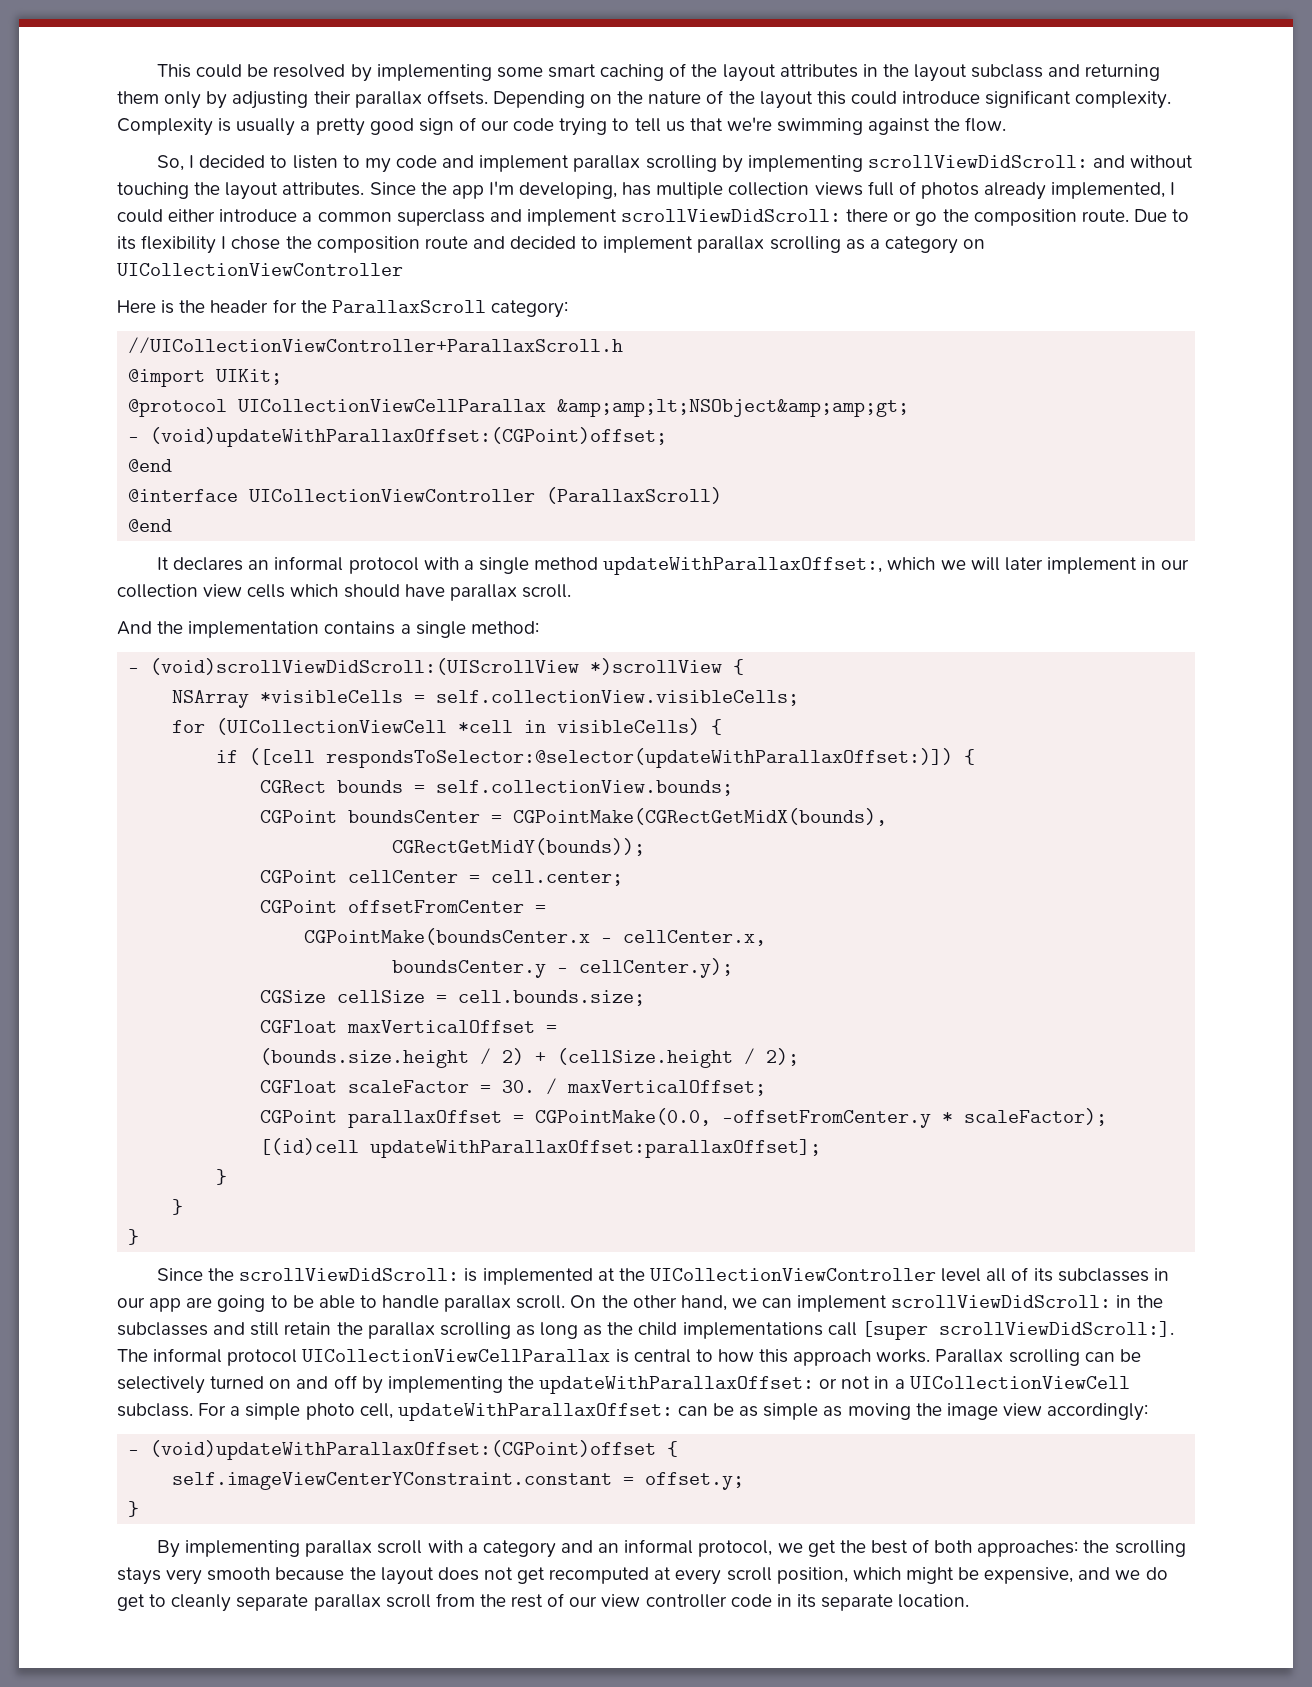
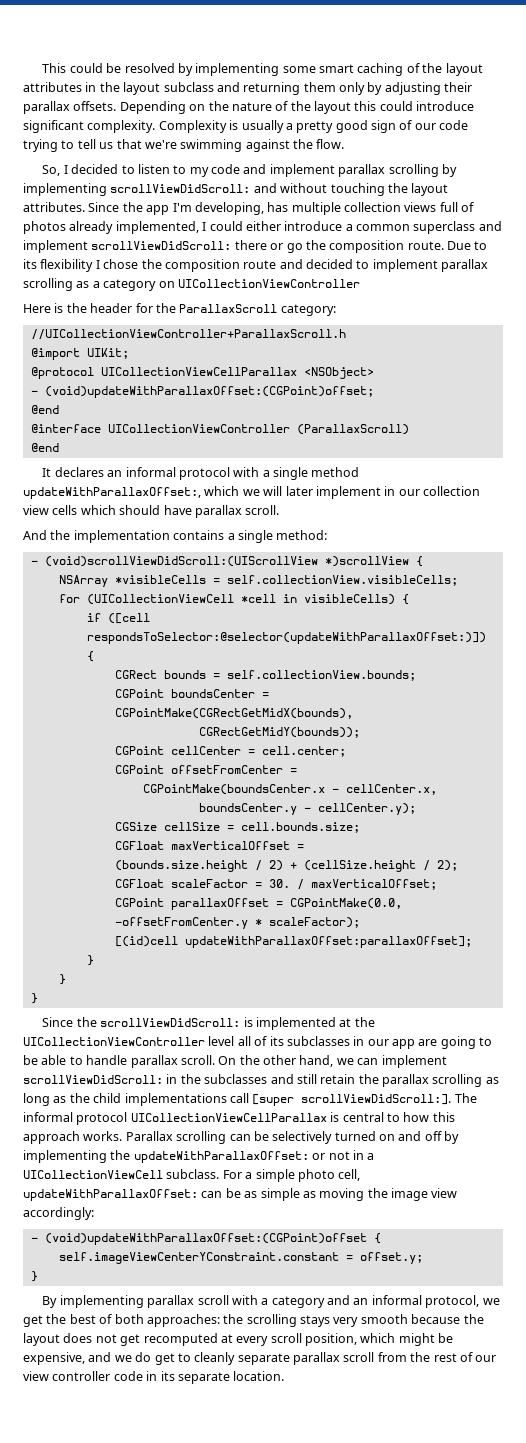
[557,399,910,417] &amp;amp;lt;NSObject&amp;amp;gt; -> [303,367,374,379] <NSObject>

